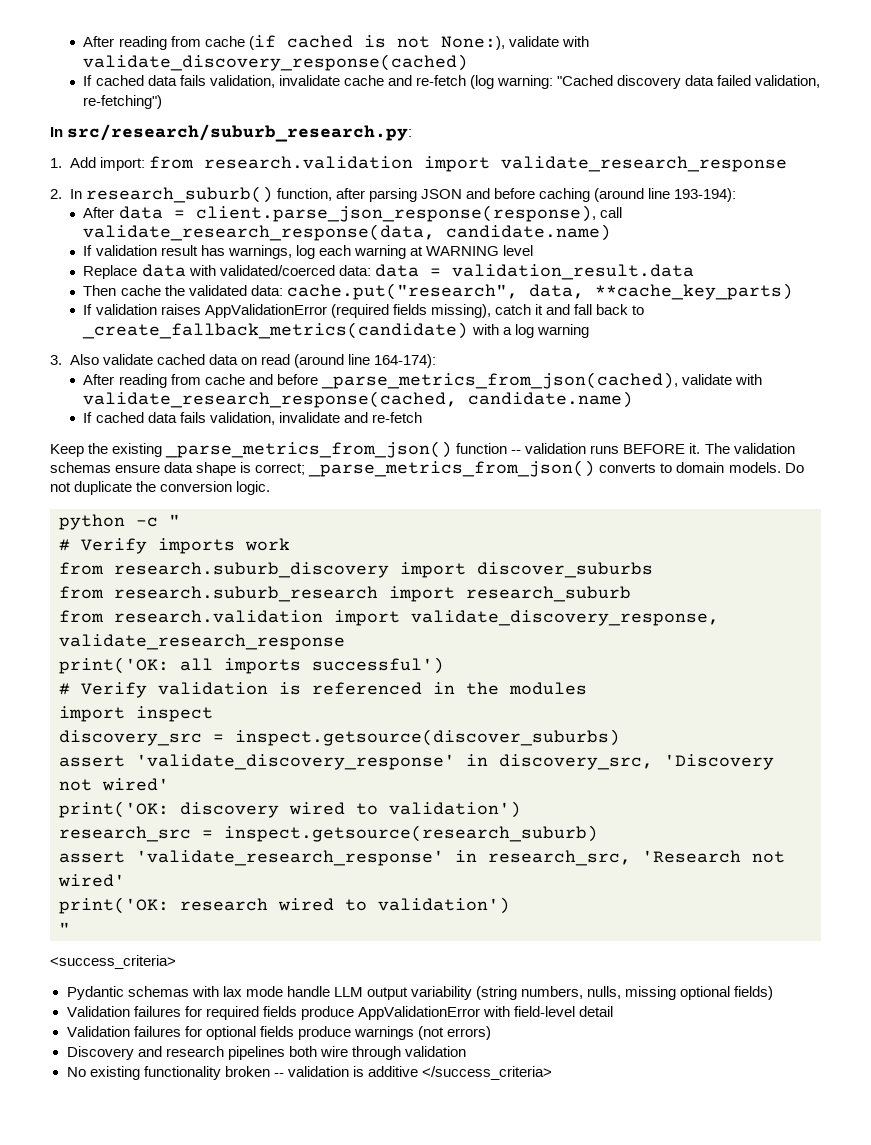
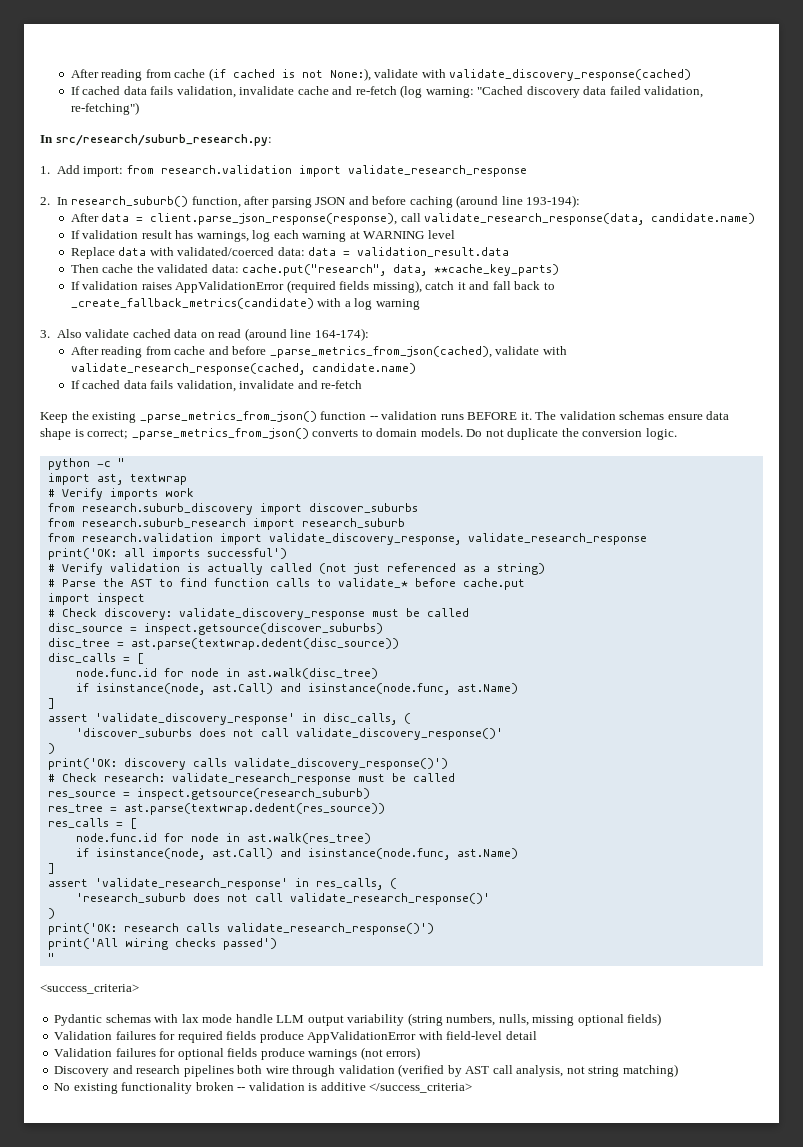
(180, 520) none -> [47,473,187,485] // import ast, textwrap
[312,682,587,695] [59,706,213,722] [59,729,620,746] [59,754,774,770] [59,778,169,791] [59,801,521,818] [59,825,598,842] [59,850,785,866] [58,874,125,887] [59,897,510,914] referenced in the modules // import inspect // discovery_src = inspect.getsource(discover_suburbs) // assert 'validate_discovery_response' in discovery_src, 'Discovery not wired' // print('OK: discovery wired to validation') // research_src = inspect.getsource(research_suburb) // assert 'validate_research_response' in research_src, 'Research not wired' // print('OK: research wired to validation') -> [206,563,545,575] [47,578,525,590] [47,593,145,605] [47,608,469,620] [47,623,383,635] [47,638,399,650] [47,653,144,664] [75,668,378,679] [75,683,518,695] [47,698,55,709] [47,713,411,725] [75,728,503,740] [47,743,55,754] [47,758,448,770] [47,773,455,785] [47,788,370,800] [47,803,385,815] [47,818,137,829] [75,833,371,844] [75,848,518,860] [47,863,55,874] [47,878,397,890] [75,893,490,905] [47,908,55,919] [47,923,434,935] [47,938,277,950] actually called (not just referenced as a string) // # Parse the AST to find function calls to validate_* before cache.put // import inspect // # Check discovery: validate_discovery_response must be called // disc_source = inspect.getsource(discover_suburbs) // disc_tree = ast.parse(textwrap.dedent(disc_source)) // disc_calls = [ // node.func.id for node in ast.walk(disc_tree) // if isinstance(node, ast.Call) and isinstance(node.func, ast.Name) // ] // assert 'validate_discovery_response' in disc_calls, ( // 'discover_suburbs does not call validate_discovery_response()' // ) // print('OK: discovery calls validate_discovery_response()') // # Check research: validate_research_response must be called // res_source = inspect.getsource(research_suburb) // res_tree = ast.parse(textwrap.dedent(res_source)) // res_calls = [ // node.func.id for node in ast.walk(res_tree) // if isinstance(node, ast.Call) and isinstance(node.func, ast.Name) // ] // assert 'validate_research_response' in res_calls, ( // 'research_suburb does not call validate_research_response()' // ) // print('OK: research calls validate_research_response()') // print('All wiring checks passed')
(466, 1051) none -> [398,1064,678,1077] (verified by AST call analysis, not string matching)

